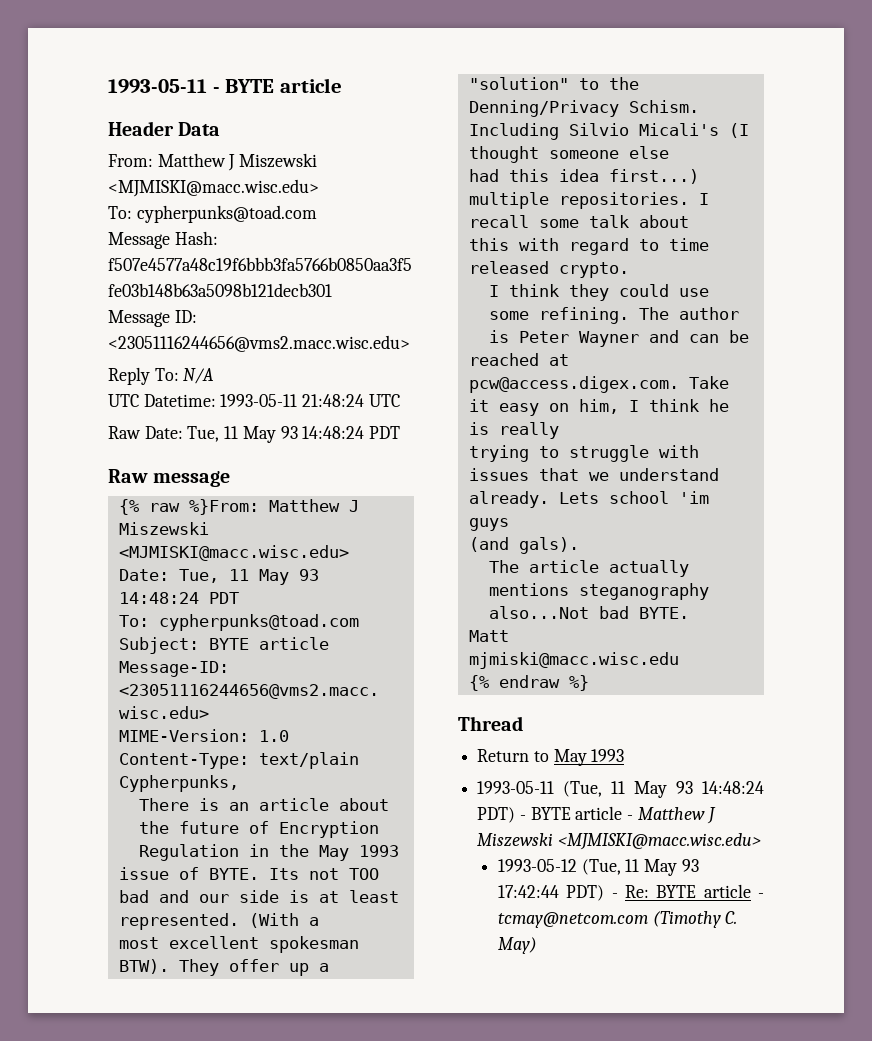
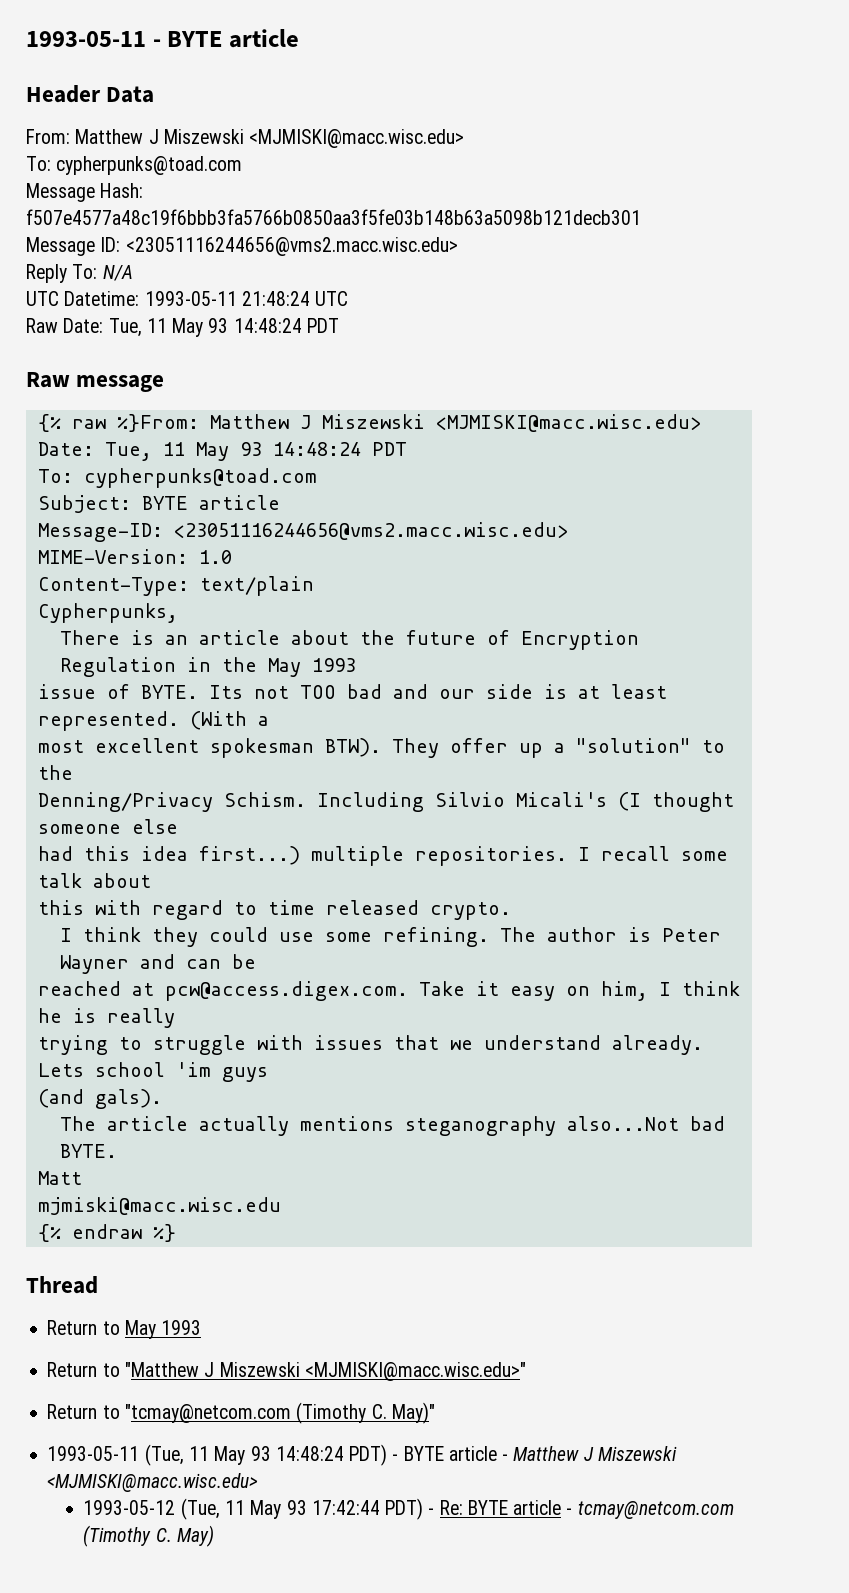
(625, 755) none -> [47,1362,526,1381] [47,1402,435,1424] // Return to "Matthew J Miszewski <MJMISKI@macc.wisc.edu>" // Return to "tcmay@netcom.com (Timothy C. May)"

